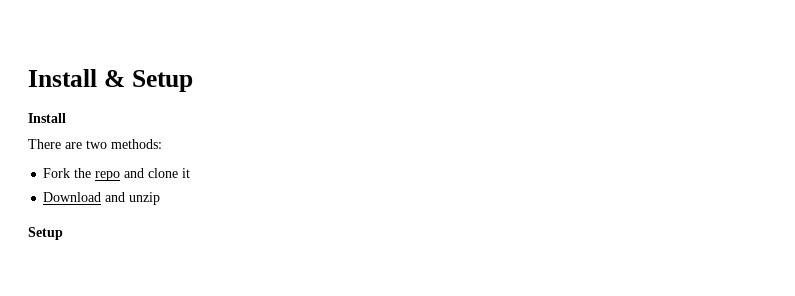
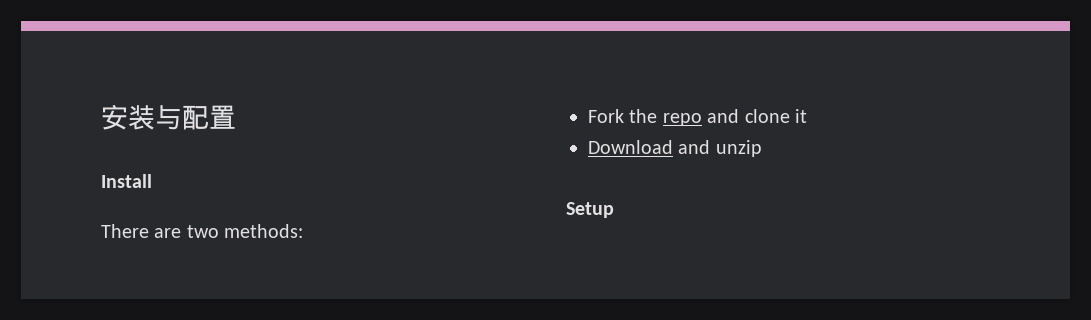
[28,69,193,92] Install & Setup -> [101,104,236,130] 安装与配置

